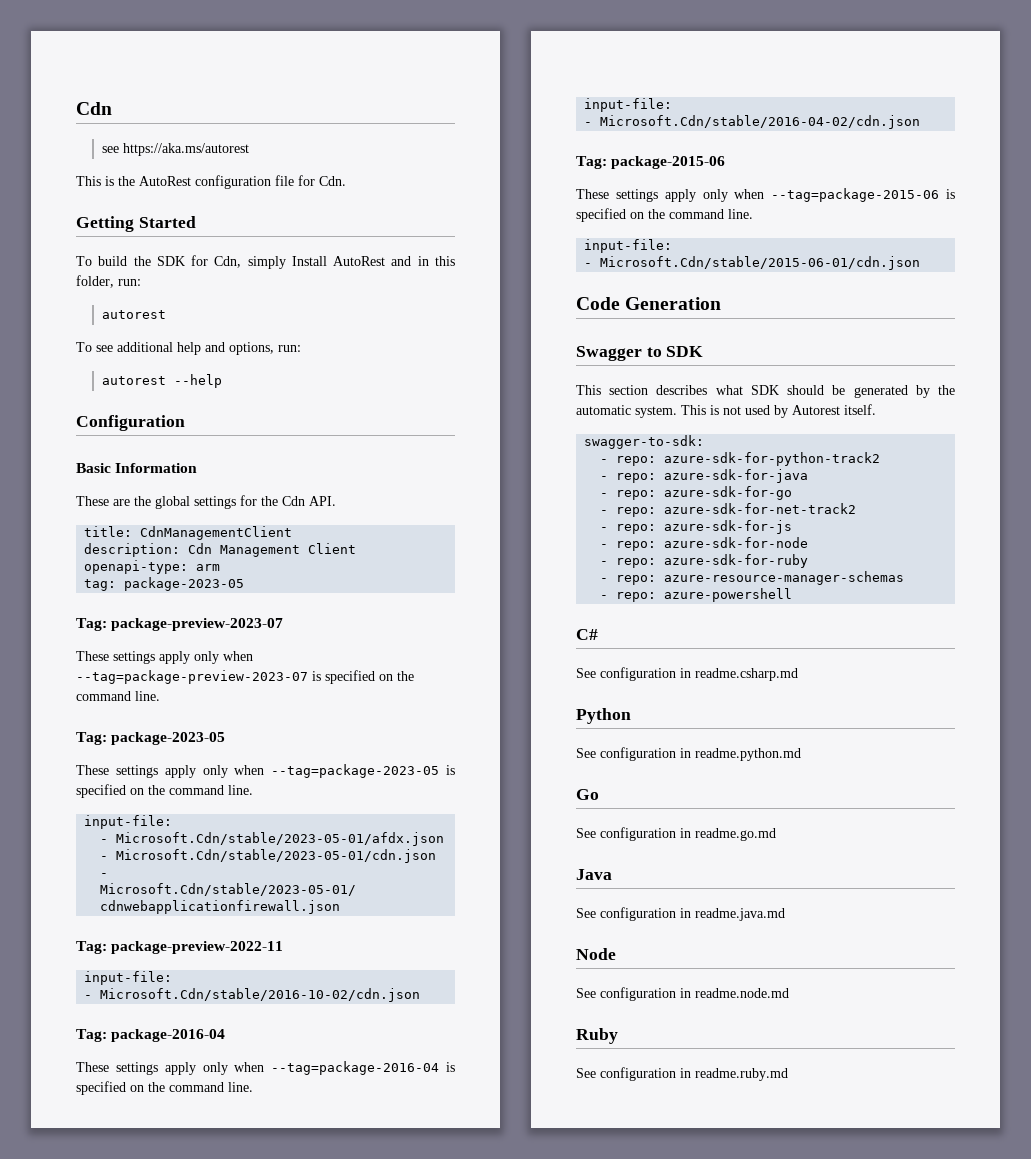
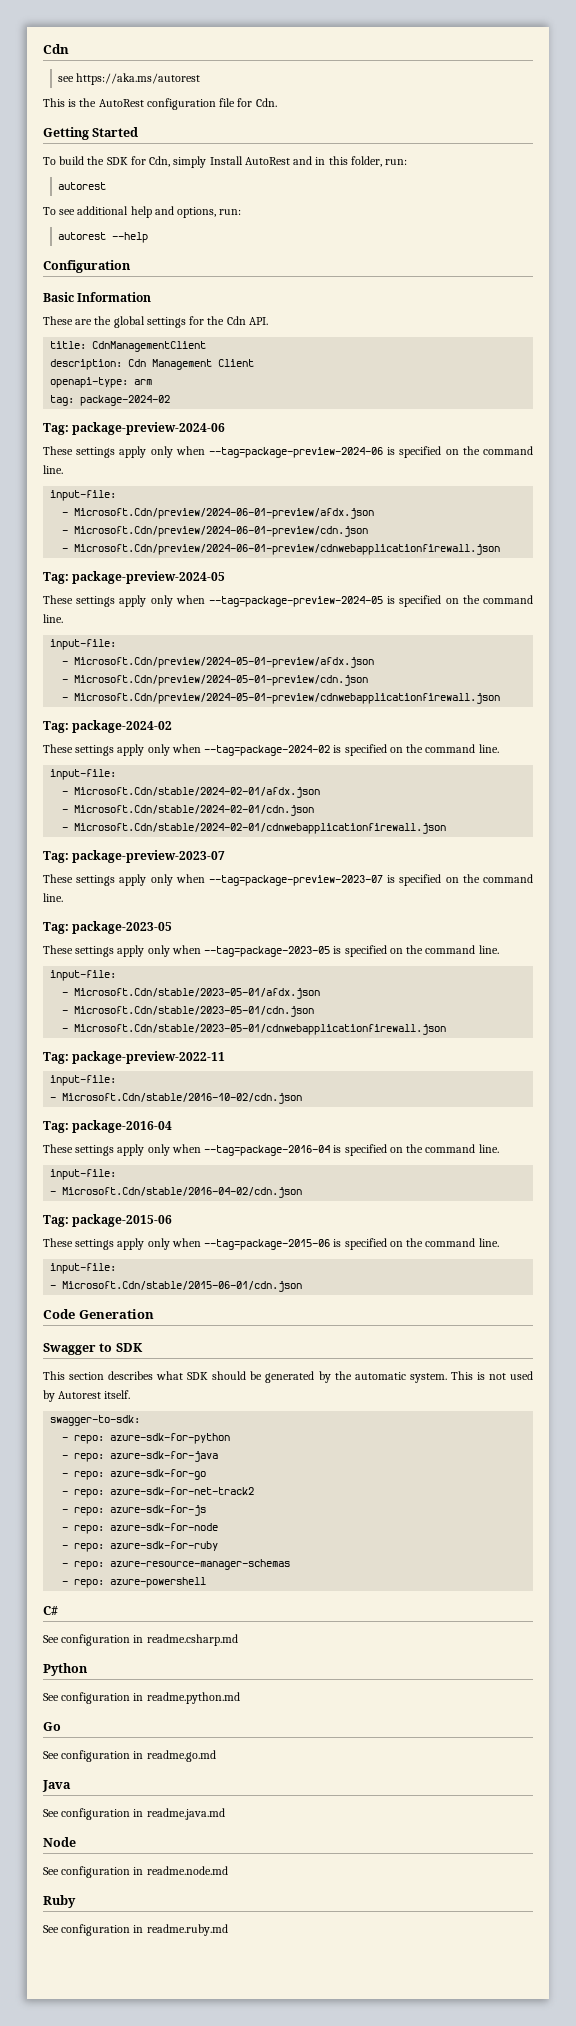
[124,577,245,591] package-2023-05 -> [80,395,171,406] [43,422,226,435] [43,446,533,458] [43,465,63,474] [50,490,117,501] [62,508,375,519] [62,526,369,537] [62,544,501,555] [43,571,226,584] [43,595,533,607] [43,614,63,623] [50,639,117,650] [62,657,375,668] [62,675,369,686] [62,693,501,704] [43,720,173,733] [43,744,499,756] [50,769,117,780] [62,787,321,798] [62,805,315,816] [62,823,447,834] package-2024-02 // Tag: package-preview-2024-06 // These settings apply only when --tag=package-preview-2024-06 is specified on the command line. // input-file: // - Microsoft.Cdn/preview/2024-06-01-preview/afdx.json // - Microsoft.Cdn/preview/2024-06-01-preview/cdn.json // - Microsoft.Cdn/preview/2024-06-01-preview/cdnwebapplicationfirewall.json // Tag: package-preview-2024-05 // These settings apply only when --tag=package-preview-2024-05 is specified on the command line. // input-file: // - Microsoft.Cdn/preview/2024-05-01-preview/afdx.json // - Microsoft.Cdn/preview/2024-05-01-preview/cdn.json // - Microsoft.Cdn/preview/2024-05-01-preview/cdnwebapplicationfirewall.json // Tag: package-2024-02 // These settings apply only when --tag=package-2024-02 is specified on the command line. // input-file: // - Microsoft.Cdn/stable/2024-02-01/afdx.json // - Microsoft.Cdn/stable/2024-02-01/cdn.json // - Microsoft.Cdn/stable/2024-02-01/cdnwebapplicationfirewall.json
[664,452,881,466] azure-sdk-for-python-track2 -> [110,1433,231,1444] azure-sdk-for-python

